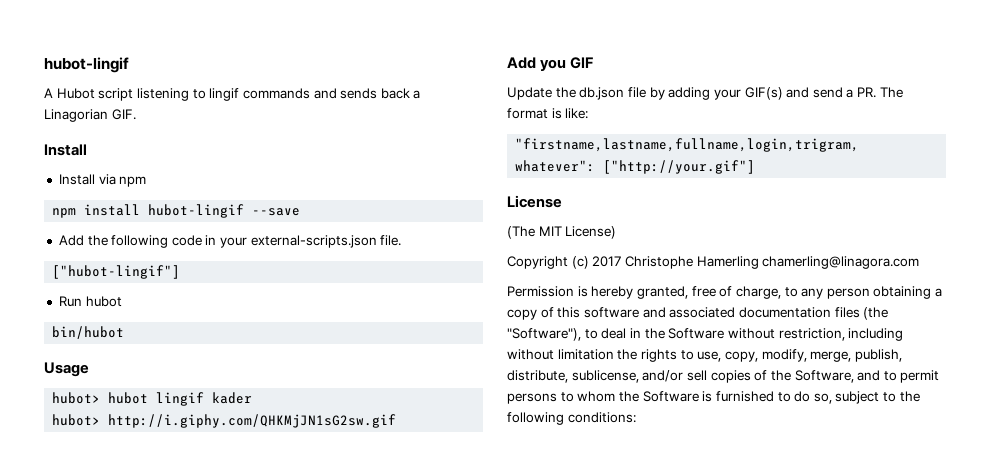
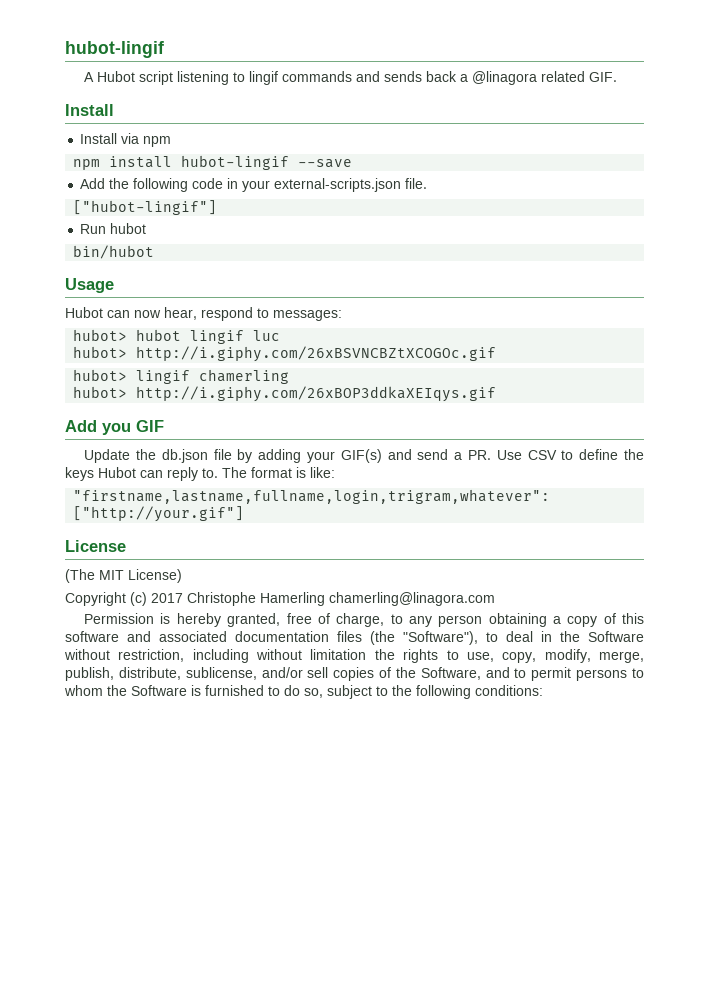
[44,109,108,122] Linagorian -> [472,71,586,85] @linagora related
(89, 369) none -> [65,307,342,321] // Hubot can now hear, respond to messages:
[212,392,253,404] [52,414,397,428] kader // hubot> http://i.giphy.com/QHKMjJN1sG2sw.gif -> [253,330,281,341] [73,346,497,362] [73,369,290,384] [73,386,497,402] luc // hubot> http://i.giphy.com/26xBSVNCBZtXCOGOc.gif // hubot> lingif chamerling // hubot> http://i.giphy.com/26xBOP3ddkaXEIqys.gif
(877, 92) none -> [496,449,644,460] [65,467,218,481] Use CSV to define the keys Hubot can reply to.

